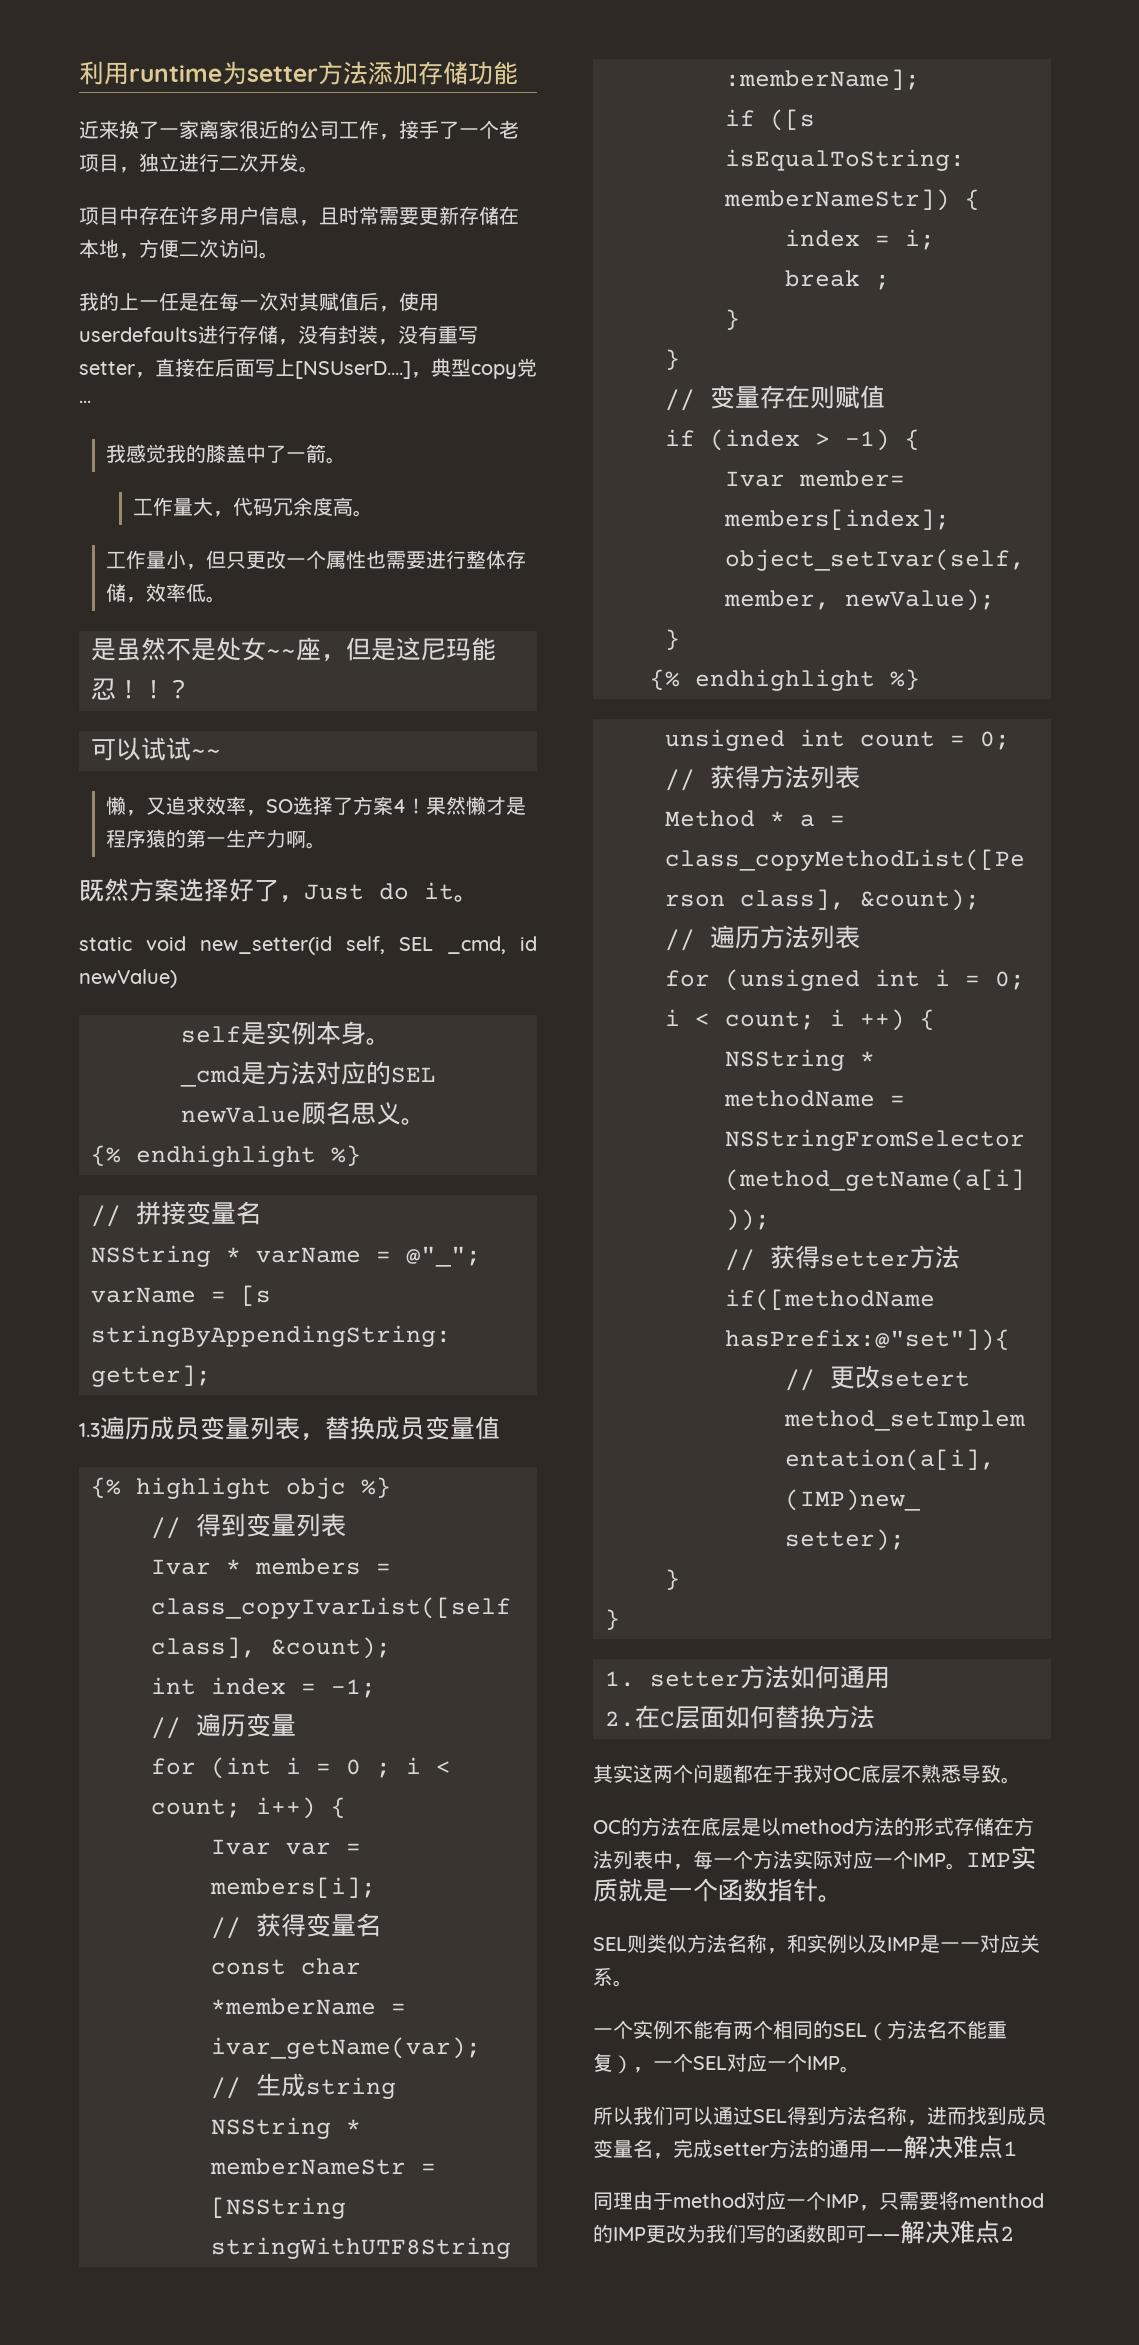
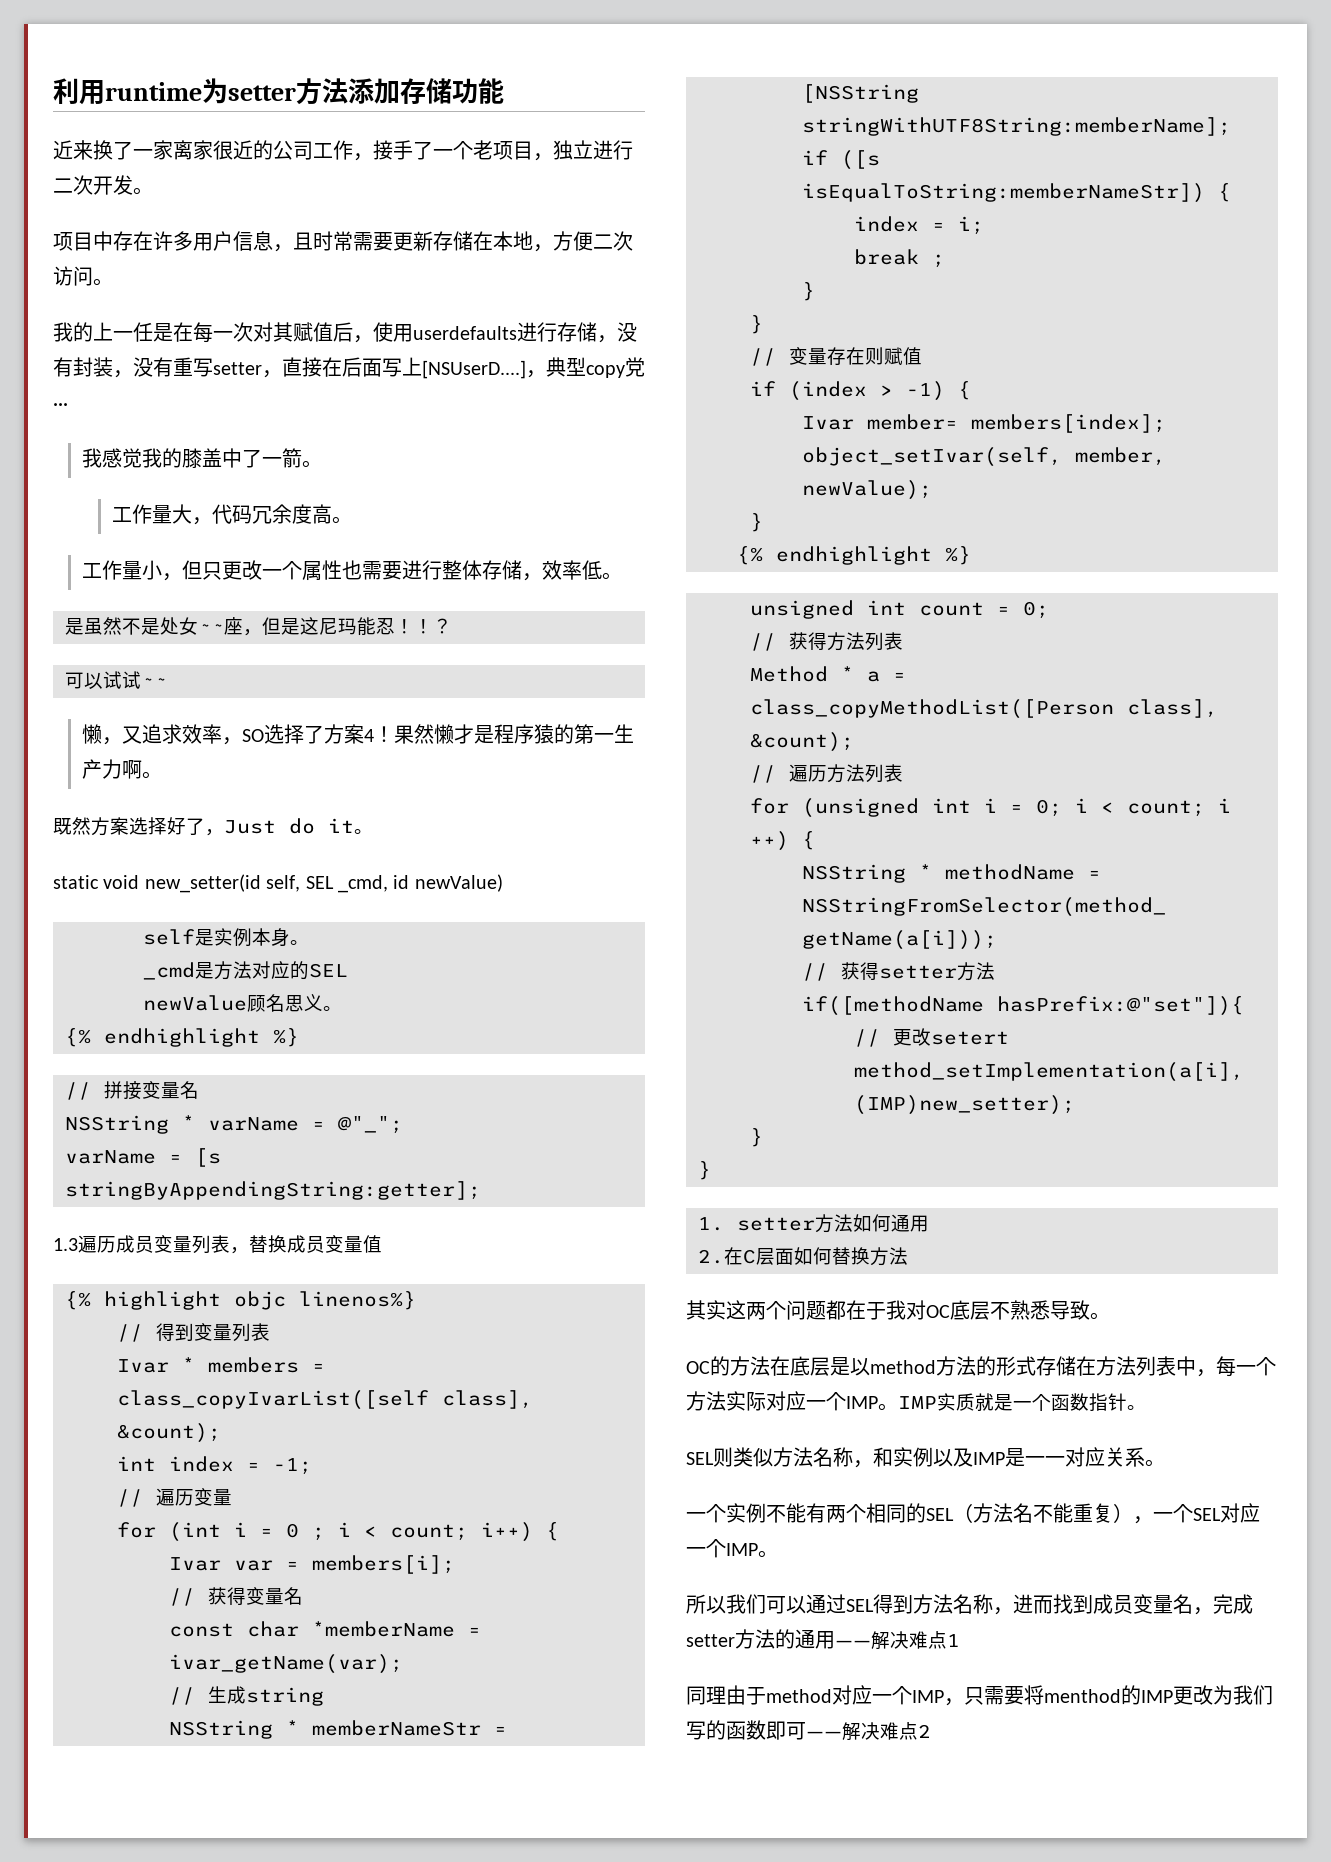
[361,1477,391,1498] %} -> [299,1291,416,1310] linenos%}

